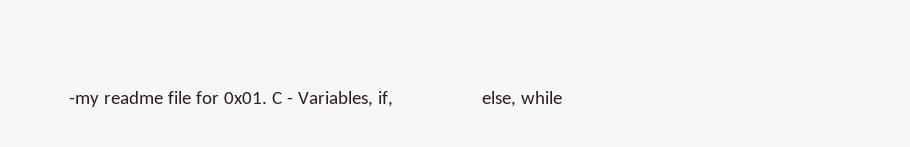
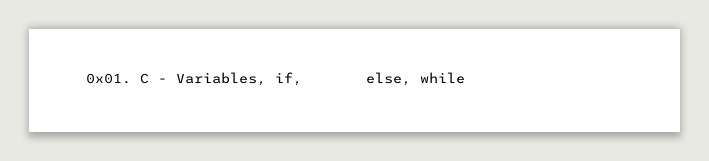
[69,91,219,107] -my readme file for -> (86, 78) none

